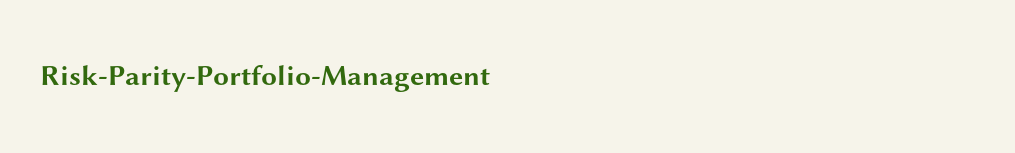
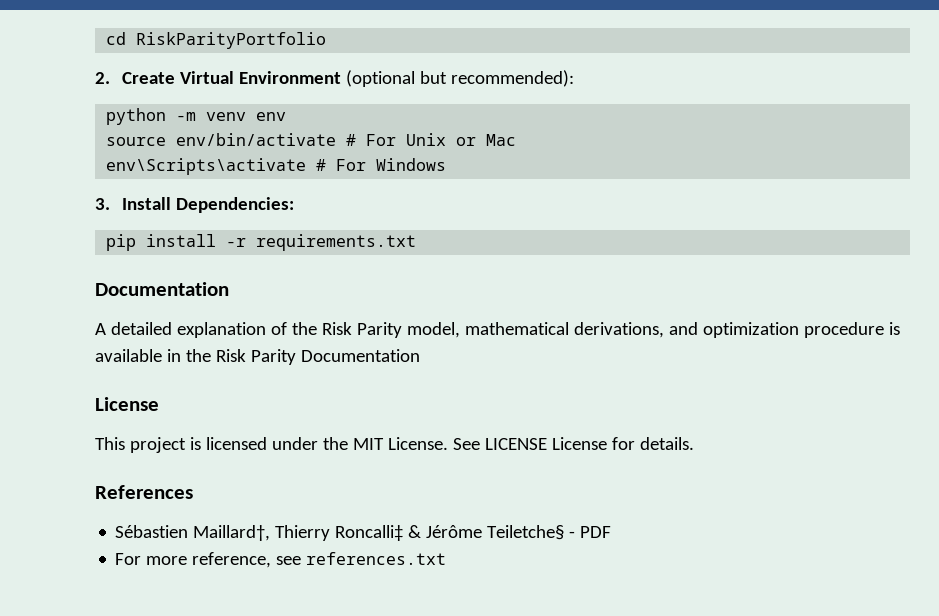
[40,65,490,92] Risk-Parity-Portfolio-Management -> [106,32,327,49] [95,70,574,87] [106,108,287,125] [106,133,517,146] [106,158,447,175] [95,197,294,213] [106,234,417,251] [95,282,229,296] [95,322,900,338] [95,349,420,365] [95,397,159,411] [95,437,694,453] [95,485,193,499] [115,525,612,541] [115,552,447,568] cd RiskParityPortfolio // 2. Create Virtual Environment (optional but recommended): // python -m venv env // source env/bin/activate # For Unix or Mac // env\Scripts\activate # For Windows // 3. Install Dependencies: // pip install -r requirements.txt // Documentation // A detailed explanation of the Risk Parity model, mathematical derivations, and optimization procedure is available in the Risk Parity Documentation // License // This project is licensed under the MIT License. See LICENSE License for details. // References // Sébastien Maillard†, Thierry Roncalli‡ & Jérôme Teiletche§ - PDF // For more reference, see references.txt

